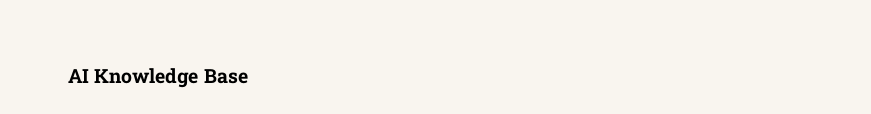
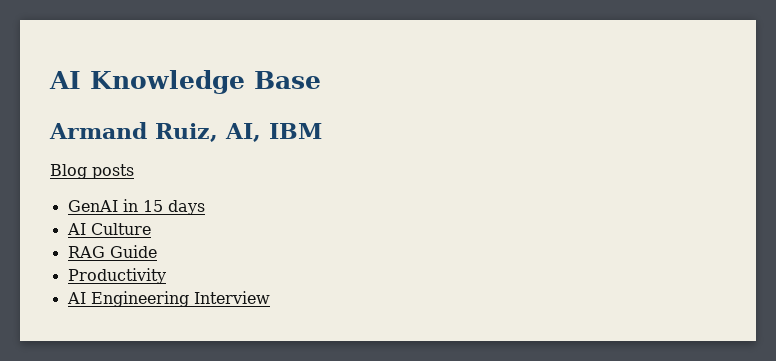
(248, 76) none -> [49,122,322,142] [50,164,134,179] [67,199,205,215] [66,223,151,235] [67,245,157,258] [67,268,166,284] [66,291,270,307] // Armand Ruiz, AI, IBM // Blog posts // GenAI in 15 days // AI Culture // RAG Guide // Productivity // AI Engineering Interview

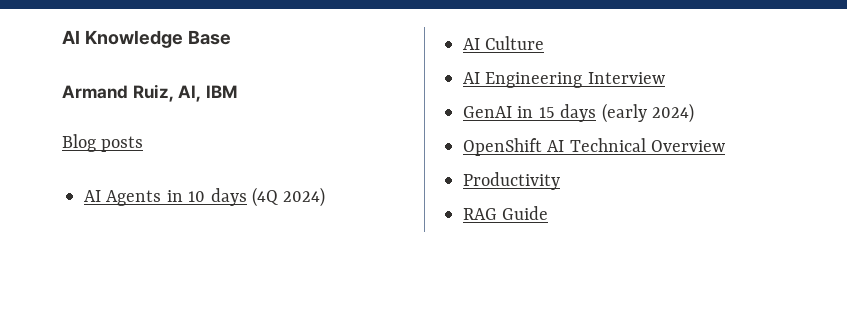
[67,199,205,215] [66,223,151,235] [67,245,157,258] [67,268,166,284] [66,291,270,307] GenAI in 15 days // AI Culture // RAG Guide // Productivity // AI Engineering Interview -> [84,187,326,207] [463,36,545,50] [463,72,665,88] [463,103,694,123] [463,138,726,156] [463,172,560,190] [463,206,549,220] AI Agents in 10 days (4Q 2024) // AI Culture // AI Engineering Interview // GenAI in 15 days (early 2024) // OpenShift AI Technical Overview // Productivity // RAG Guide

